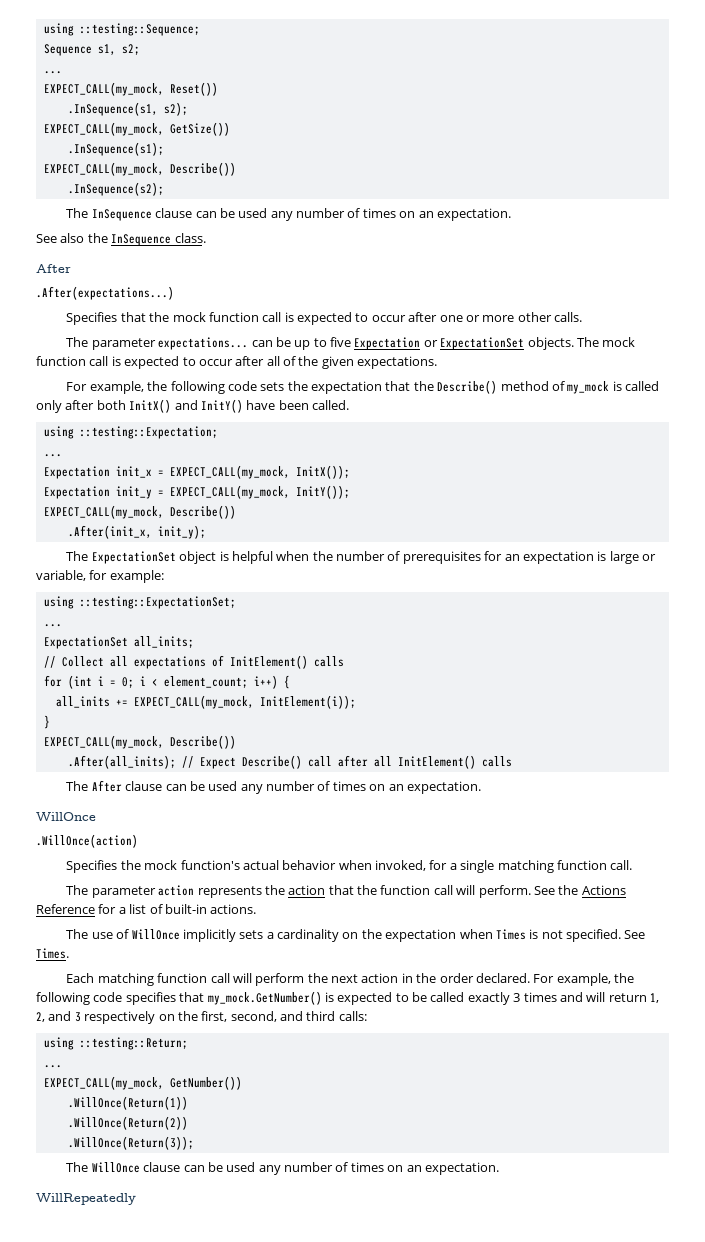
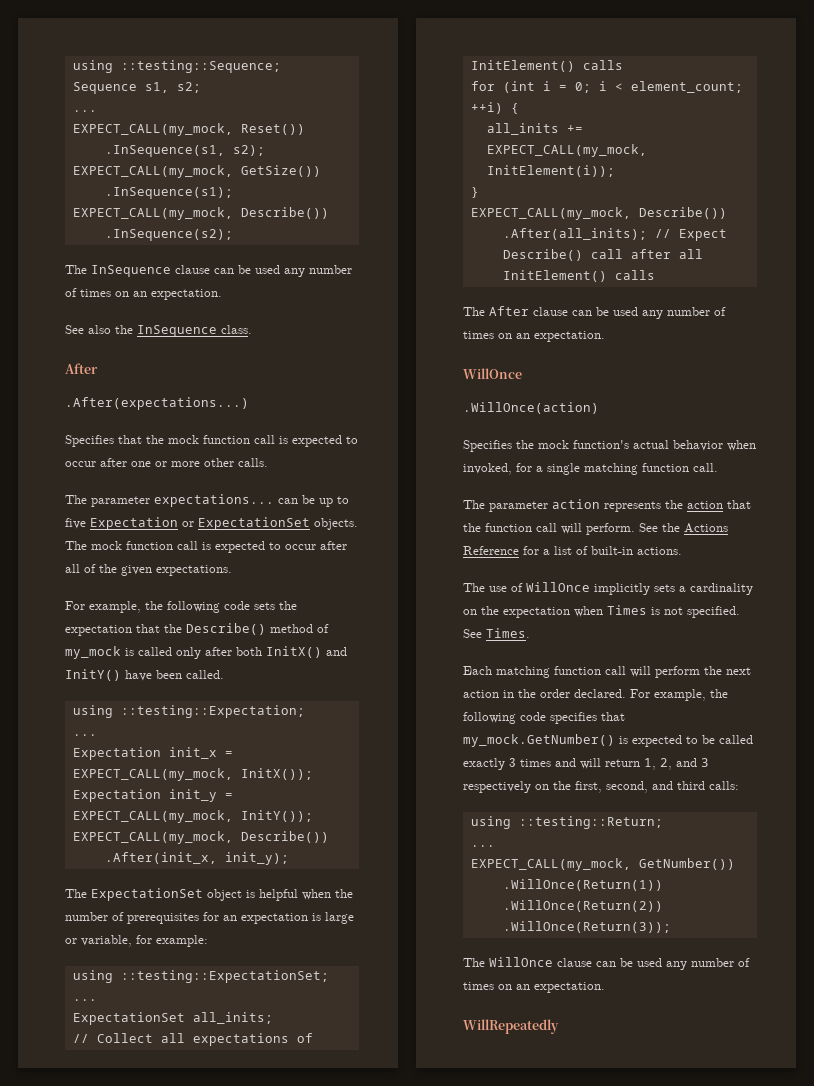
[253,675,278,689] i++) -> [470,102,503,114] ++i)

